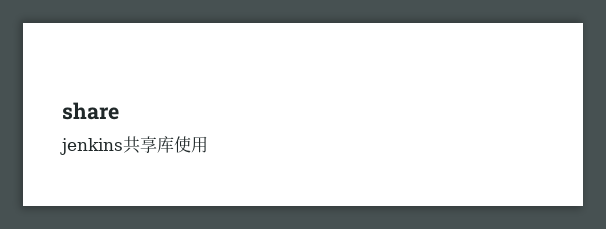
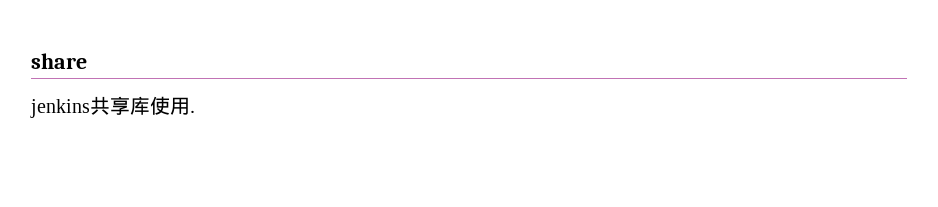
(208, 144) none -> [190,110,195,113] .

